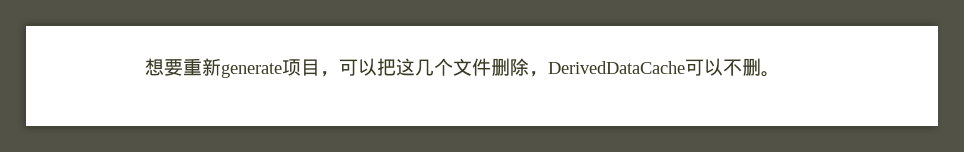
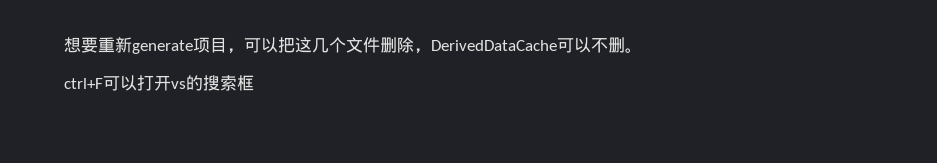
(781, 74) none -> [64,75,254,91] // ctrl+F可以打开vs的搜索框

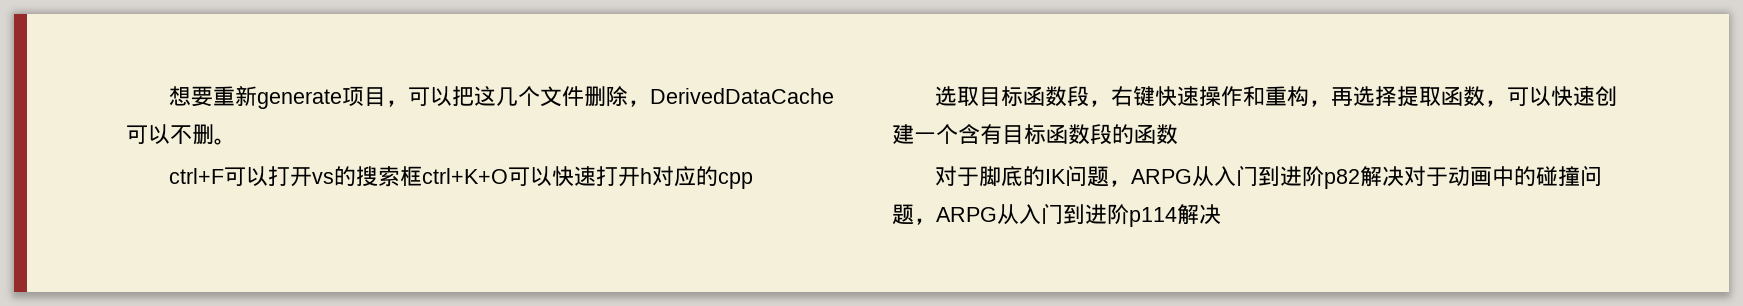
(254, 83) none -> [421,166,753,189] [934,86,1617,107] [892,124,1178,145] [934,165,1602,189] [892,203,1221,227] ctrl+K+O可以快速打开h对应的cpp // 选取目标函数段，右键快速操作和重构，再选择提取函数，可以快速创建一个含有目标函数段的函数 // 对于脚底的IK问题，ARPG从入门到进阶p82解决对于动画中的碰撞问题，ARPG从入门到进阶p114解决

